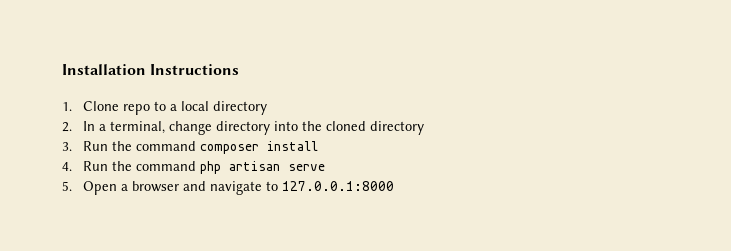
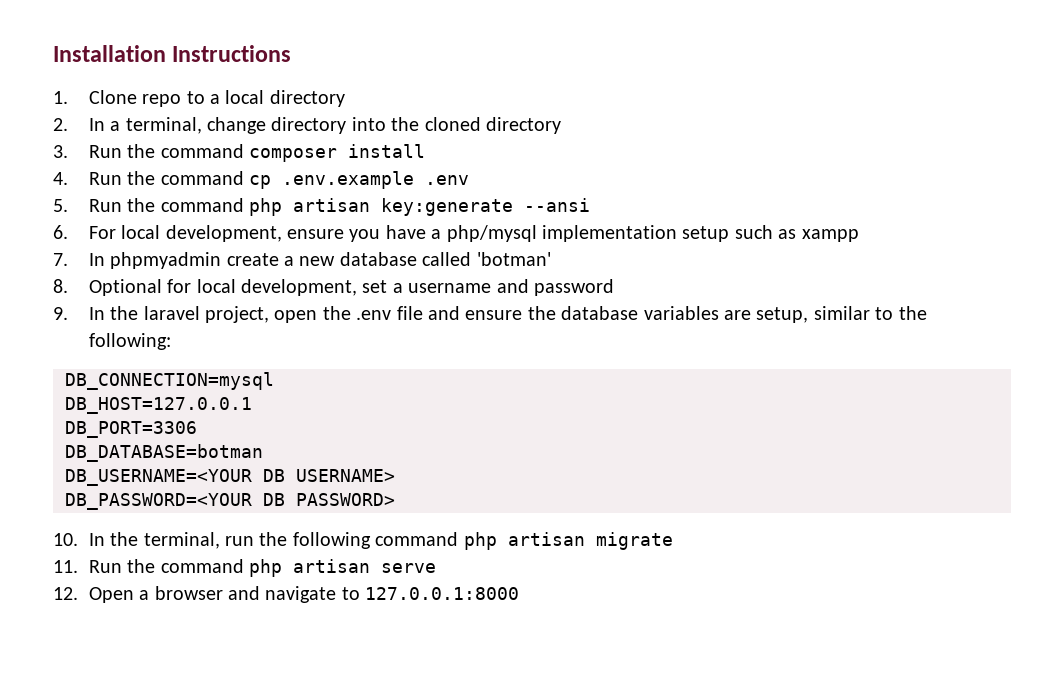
(196, 166) none -> [248,171,469,189] [53,198,590,216] [53,225,859,242] [53,252,551,269] [53,279,614,296] [53,306,927,323] [88,333,171,350] [65,372,274,390] [65,397,252,414] [65,421,197,438] [65,444,263,462] [65,469,395,486] [65,493,395,510] [53,532,673,550] [53,559,244,573] cp .env.example .env // 5. Run the command php artisan key:generate --ansi // 6. For local development, ensure you have a php/mysql implementation setup such as xampp // 7. In phpmyadmin create a new database called 'botman' // 8. Optional for local development, set a username and password // 9. In the laravel project, open the .env file and ensure the database variables are setup, similar to the following: // DB_CONNECTION=mysql // DB_HOST=127.0.0.1 // DB_PORT=3306 // DB_DATABASE=botman // DB_USERNAME=<YOUR DB USERNAME> // DB_PASSWORD=<YOUR DB PASSWORD> // 10. In the terminal, run the following command php artisan migrate // 11. Run the command
[62,181,72,191] 5. -> [53,587,78,600] 12.

